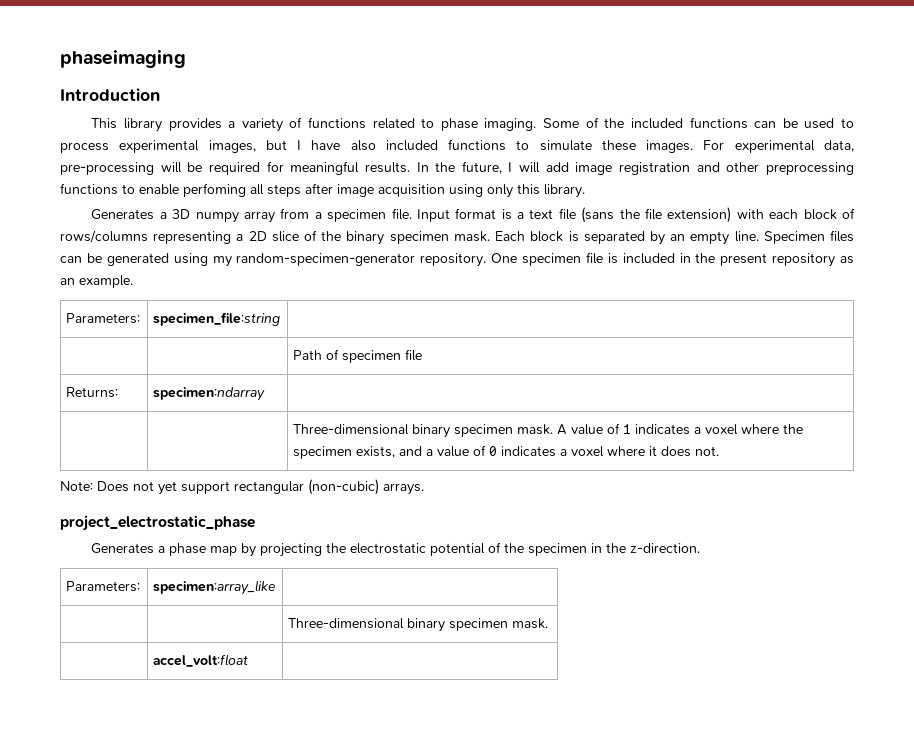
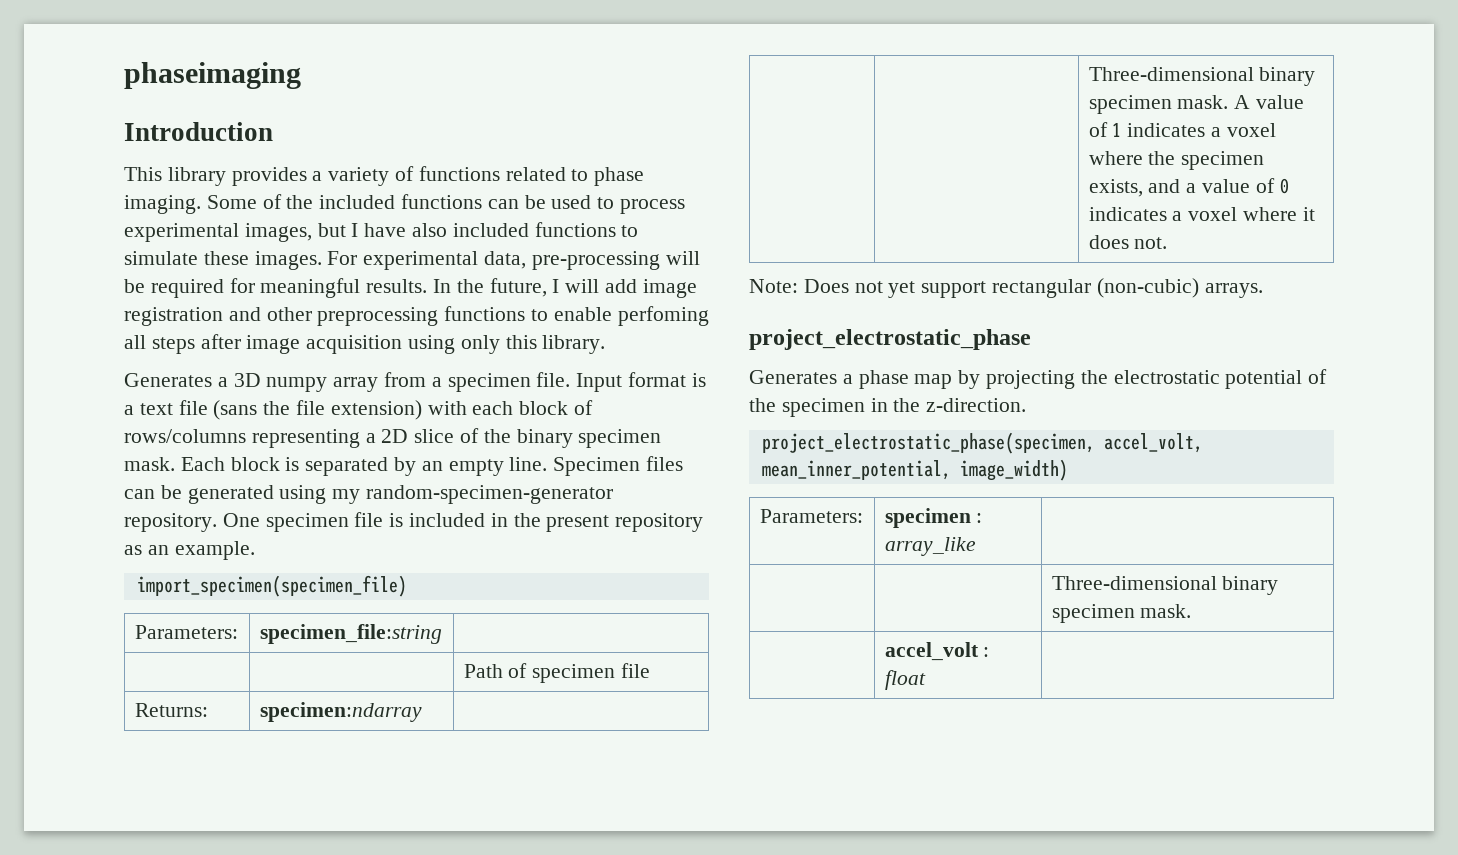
(133, 281) none -> [136,575,407,597] // import_specimen(specimen_file)
[66,581,141,592] [153,580,277,595] // Parameters: | specimen:array_like -> [761,432,1203,454] [761,459,1068,481] [759,509,863,523] [884,508,983,528] [884,537,976,556] // project_electrostatic_phase(specimen, accel_volt, mean_inner_potential, image_width) // Parameters: | specimen : array_like
[153,654,249,667] accel_volt:float -> [884,642,990,661] [884,670,926,690] accel_volt : float

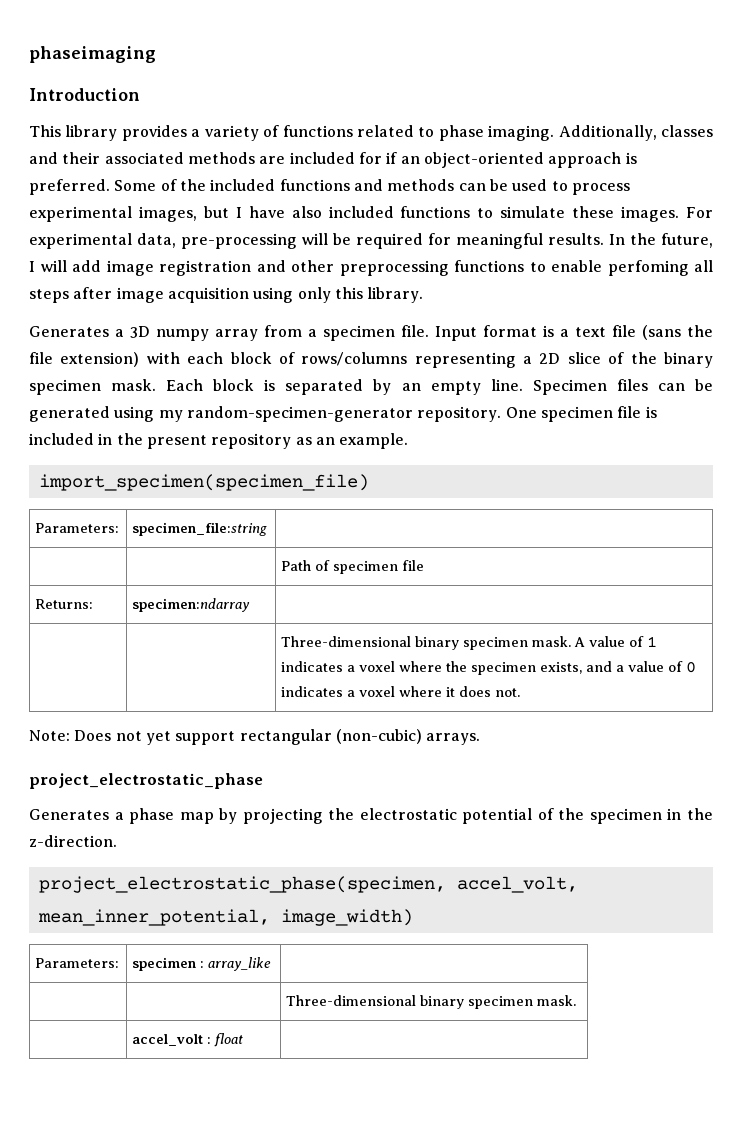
(201, 204) none -> [558,125,714,141] [29,152,637,168] [29,179,110,195] Additionally, classes and their associated methods are included for if an object-oriented approach is preferred.
(483, 201) none -> [353,179,455,191] and methods

